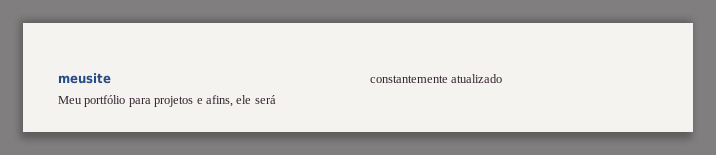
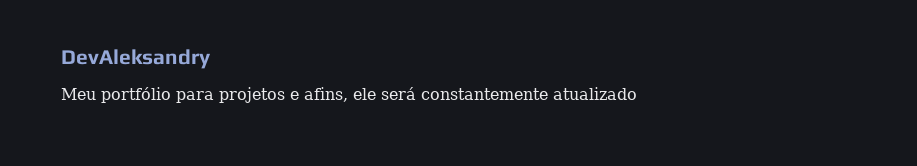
[58,73,111,84] meusite -> [61,49,211,69] DevAleksandry

